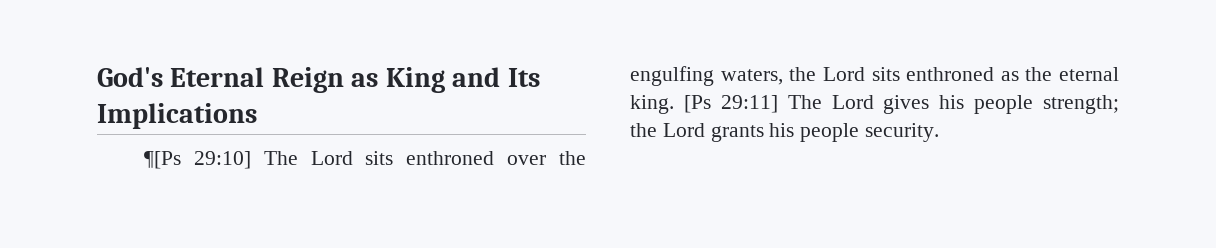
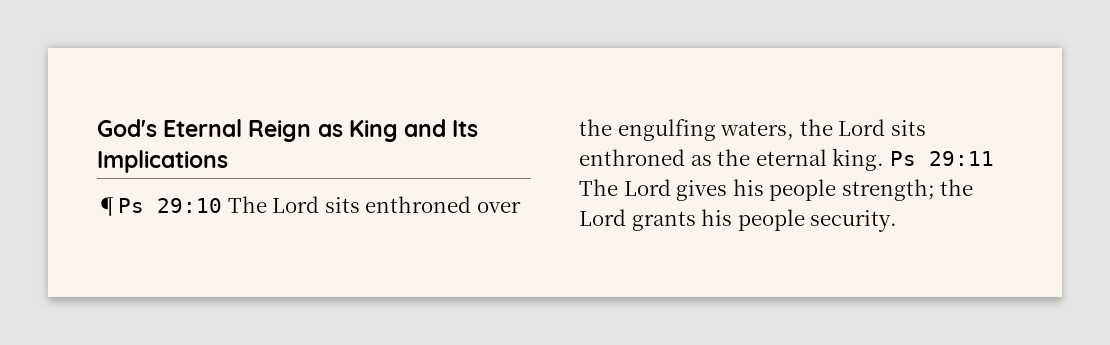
[144,151,251,169] ¶[Ps 29:10] -> [97,197,222,216] ¶Ps 29:10
[683,95,778,113] [Ps 29:11] -> [889,151,994,166] Ps 29:11

